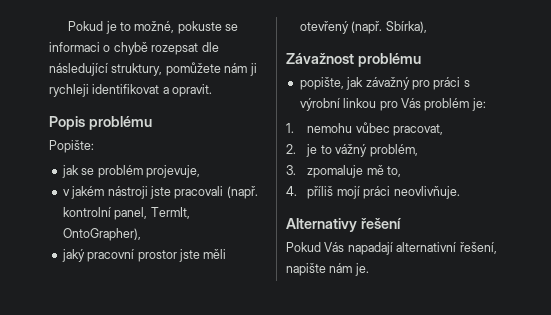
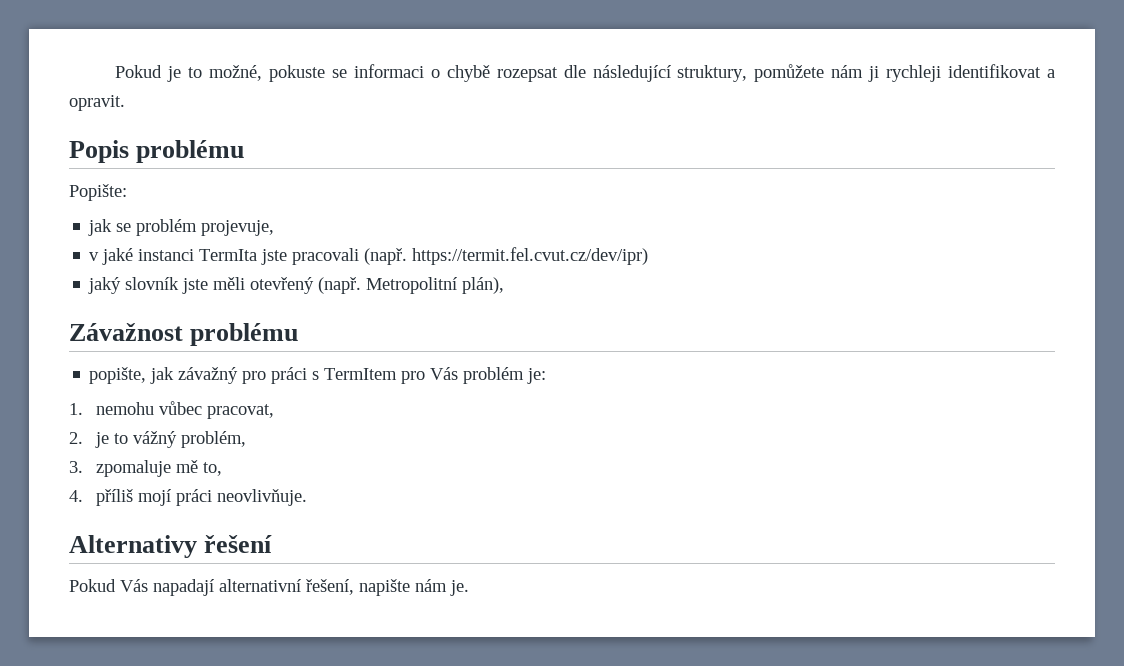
[71,186,258,199] [62,207,190,220] [62,228,141,241] jakém nástroji jste pracovali (např. kontrolní panel, TermIt, OntoGrapher), -> [102,247,649,265] jaké instanci TermIta jste pracovali (např. https://termit.fel.cvut.cz/dev/ipr)
[87,249,177,262] pracovní prostor -> [125,277,180,290] slovník
[385,21,427,33] Sbírka), -> [366,277,505,294] Metropolitní plán),
[299,98,377,111] výrobní linkou -> [324,368,398,380] TermItem

